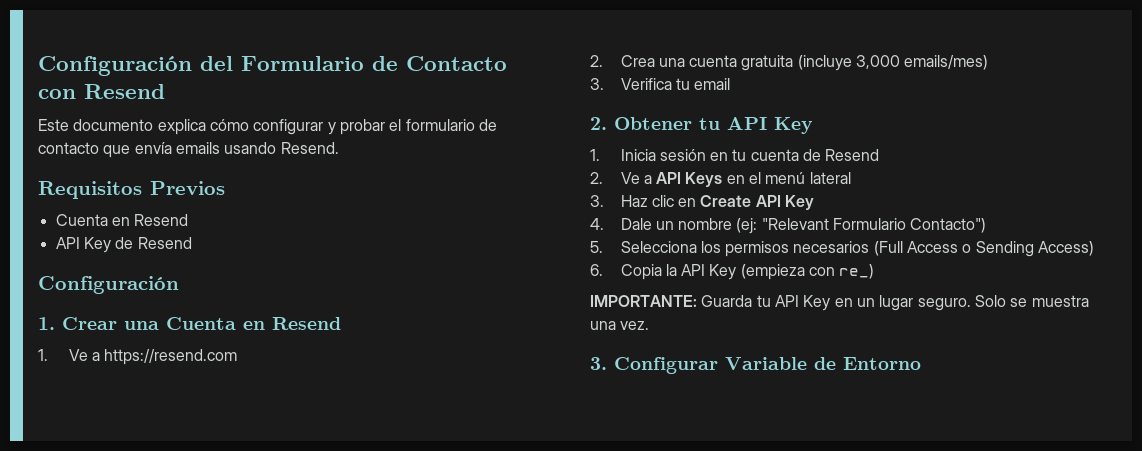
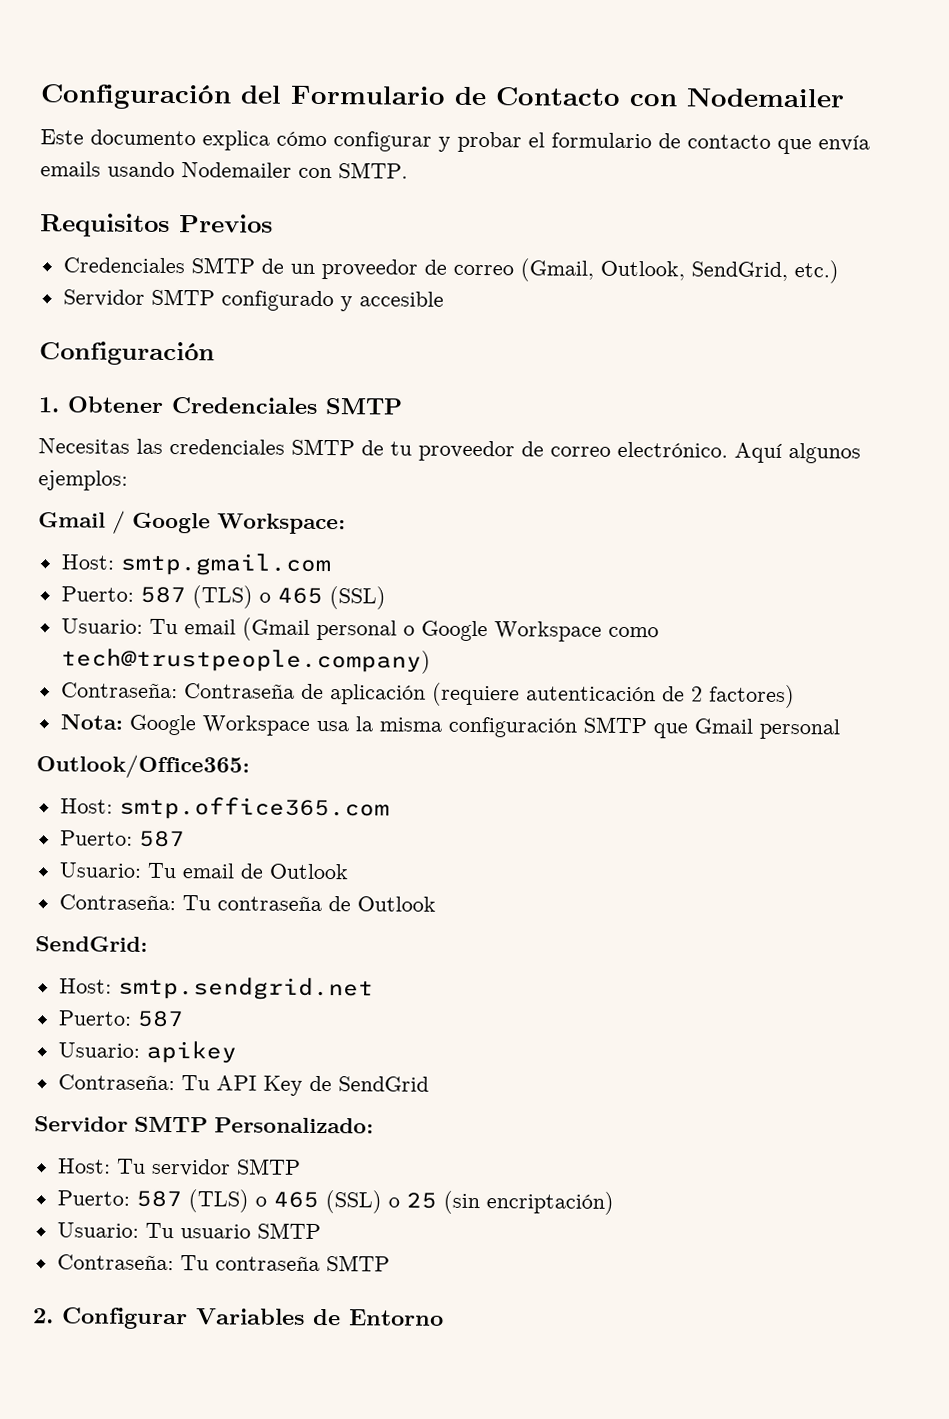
[84,84,165,99] Resend -> [686,87,845,108] Nodemailer
[280,142,339,154] Resend. -> [181,162,408,179] Nodemailer con SMTP.
[55,214,189,226] [55,237,192,253] [38,276,179,294] [38,317,341,330] [38,349,238,365] [590,55,989,71] [590,78,731,90] [590,117,813,134] [590,149,880,161] [590,172,851,187] [590,195,815,210] [590,218,987,234] [590,241,1095,257] [590,264,875,280] [590,295,1089,311] [590,321,650,330] [590,357,807,374] Cuenta en Resend // API Key de Resend // Configuración // 1. Crear una Cuenta en Resend // 1. Ve a https://resend.com // 2. Crea una cuenta gratuita (incluye 3,000 emails/mes) // 3. Verifica tu email // 2. Obtener tu API Key // 1. Inicia sesión en tu cuenta de Resend // 2. Ve a API Keys en el menú lateral // 3. Haz clic en Create API Key // 4. Dale un nombre (ej: "Relevant Formulario Contacto") // 5. Selecciona los permisos necesarios (Full Access o Sending Access) // 6. Copia la API Key (empieza con re_) // IMPORTANTE: Guarda tu API Key en un lugar seguro. Solo se muestra una vez. // 3. Configurar Variable -> [62,257,839,284] [62,288,444,312] [39,341,215,366] [38,396,403,415] [38,438,861,464] [38,470,128,491] [38,510,346,535] [60,552,332,577] [60,585,386,610] [60,617,659,642] [60,648,431,674] [60,682,795,709] [59,714,840,740] [36,754,250,779] [59,796,390,821] [59,830,185,848] [58,862,348,880] [58,894,436,912] [35,936,148,952] [58,976,374,1001] [57,1010,184,1028] [57,1040,237,1064] [57,1074,429,1096] [34,1116,374,1134] [56,1158,301,1177] [56,1189,614,1215] [56,1222,321,1240] [56,1254,390,1272] [33,1307,305,1330] Credenciales SMTP de un proveedor de correo (Gmail, Outlook, SendGrid, etc.) // Servidor SMTP configurado y accesible // Configuración // 1. Obtener Credenciales SMTP // Necesitas las credenciales SMTP de tu proveedor de correo electrónico. Aquí algunos ejemplos: // Gmail / Google Workspace: // Host: smtp.gmail.com // Puerto: 587 (TLS) o 465 (SSL) // Usuario: Tu email (Gmail personal o Google Workspace como tech@trustpeople.company) // Contraseña: Contraseña de aplicación (requiere autenticación de 2 factores) // Nota: Google Workspace usa la misma configuración SMTP que Gmail personal // Outlook/Office365: // Host: smtp.office365.com // Puerto: 587 // Usuario: Tu email de Outlook // Contraseña: Tu contraseña de Outlook // SendGrid: // Host: smtp.sendgrid.net // Puerto: 587 // Usuario: apikey // Contraseña: Tu API Key de SendGrid // Servidor SMTP Personalizado: // Host: Tu servidor SMTP // Puerto: 587 (TLS) o 465 (SSL) o 25 (sin encriptación) // Usuario: Tu usuario SMTP // Contraseña: Tu contraseña SMTP // 2. Configurar Variables

